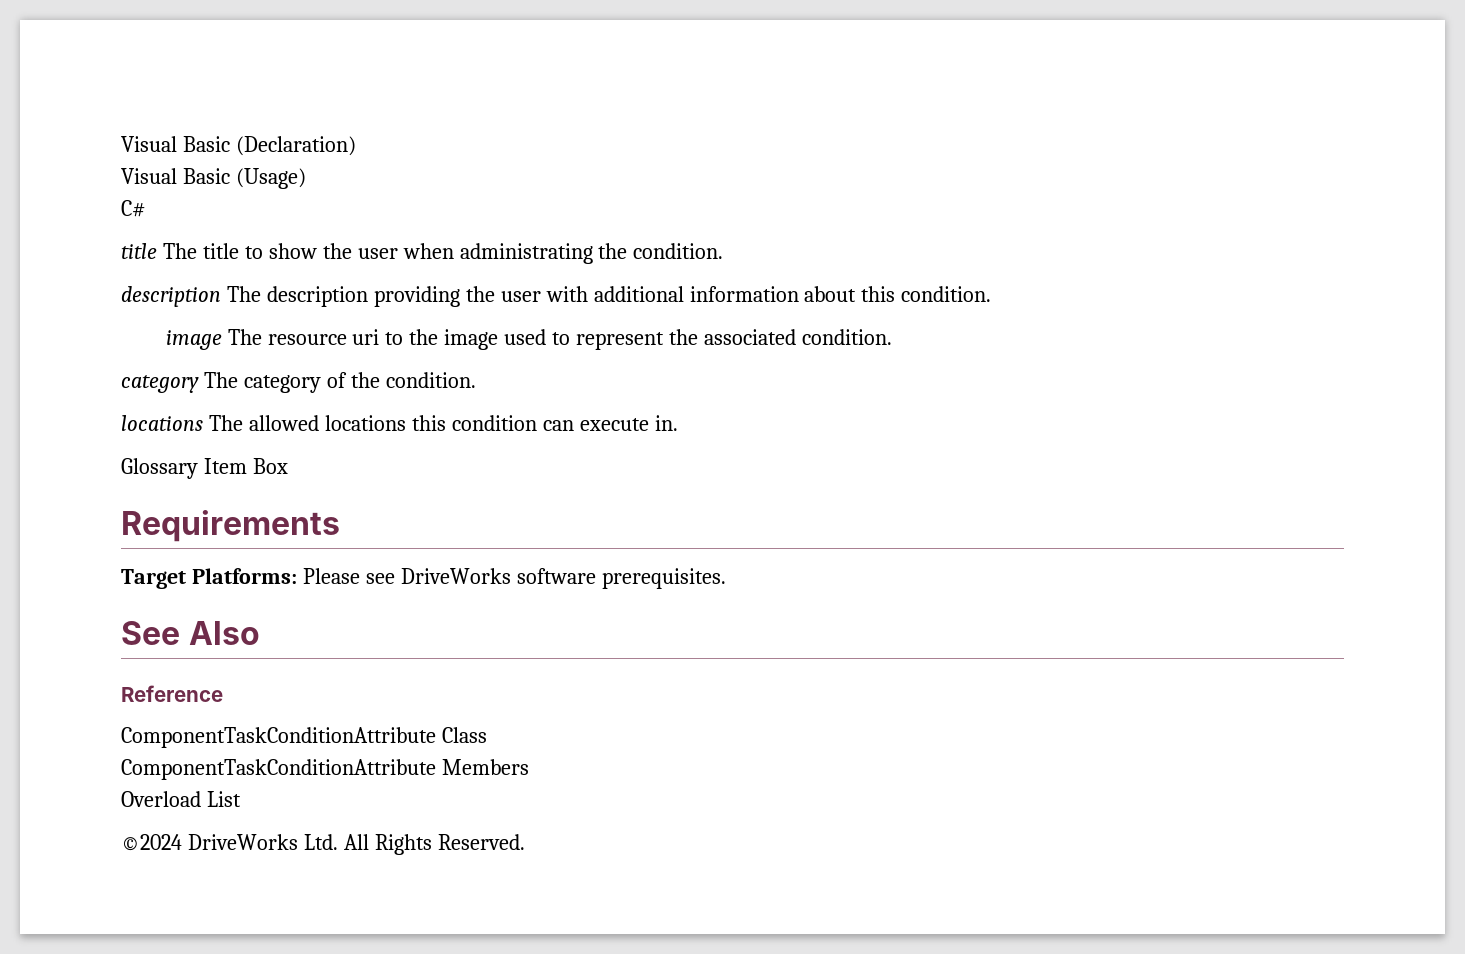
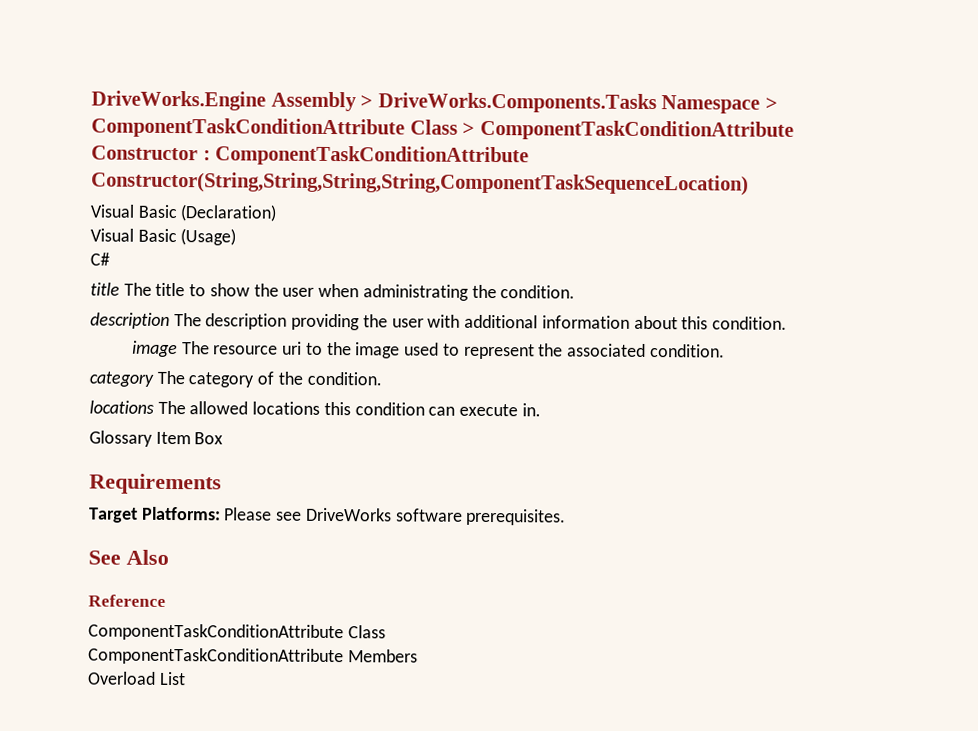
(121, 144) none -> [91,90,778,114] [91,117,794,141] [91,145,530,167] [91,171,749,196] DriveWorks.Engine Assembly > DriveWorks.Components.Tasks Namespace > ComponentTaskConditionAttribute Class > ComponentTaskConditionAttribute Constructor : ComponentTaskConditionAttribute Constructor(String,String,String,String,ComponentTaskSequenceLocation) //
[121,834,525,855] // ©2024 DriveWorks Ltd. All Rights Reserved. -> (186, 678) none

